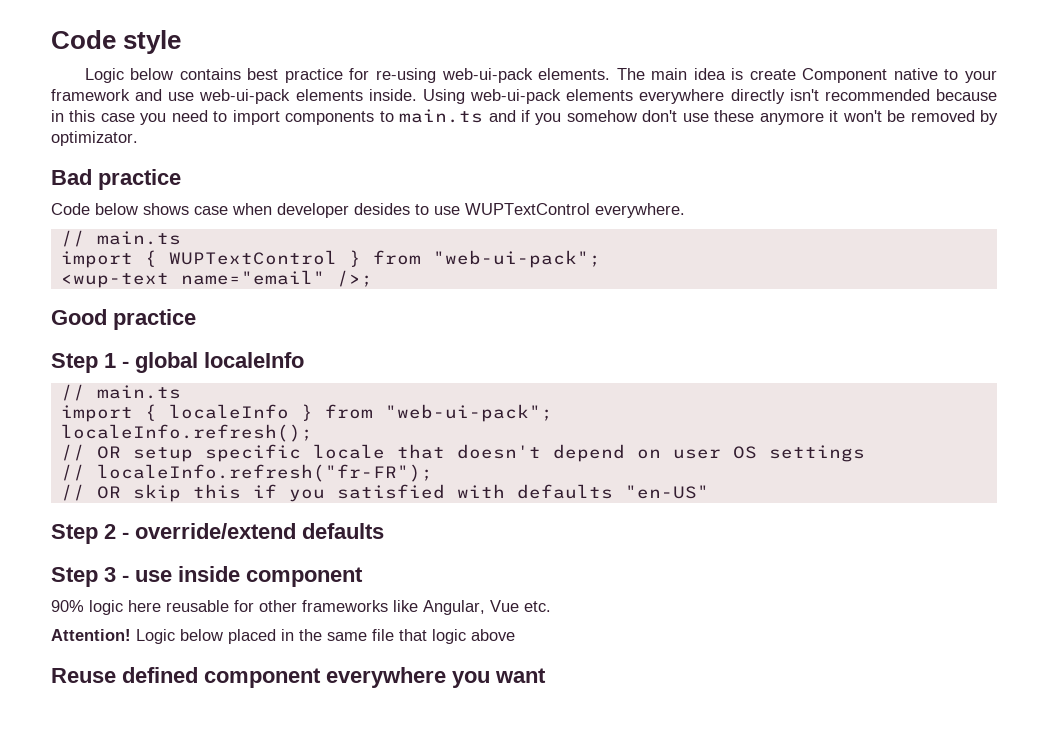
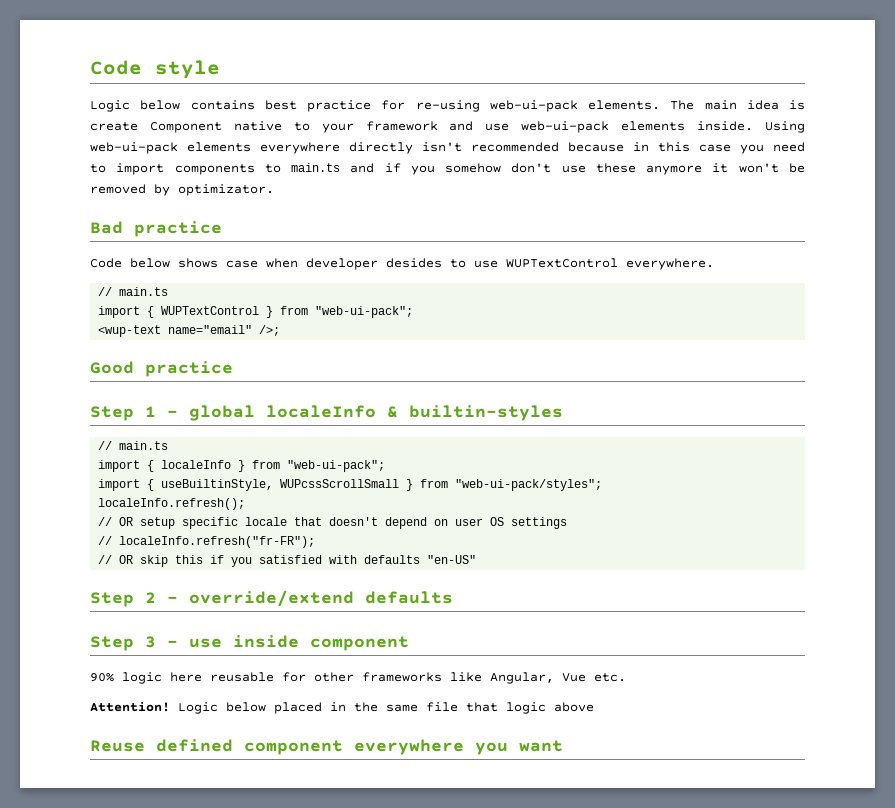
(304, 360) none -> [387,405,563,421] & builtin-styles
(553, 413) none -> [98,479,603,491] // import { useBuiltinStyle, WUPcssScrollSmall } from "web-ui-pack/styles";

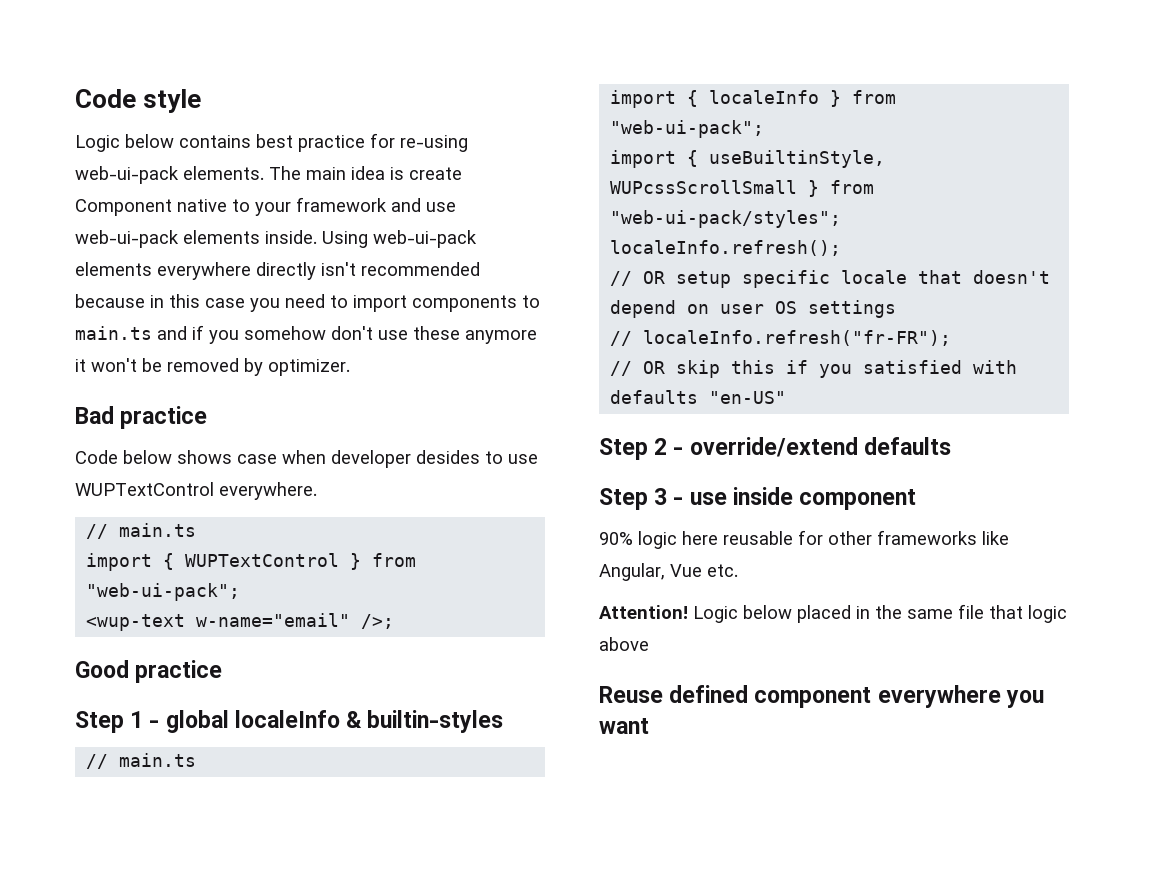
[178,184,274,196] optimizator. -> [268,359,350,376] optimizer.
[168,325,253,334] name="email" -> [196,613,351,627] w-name="email"

